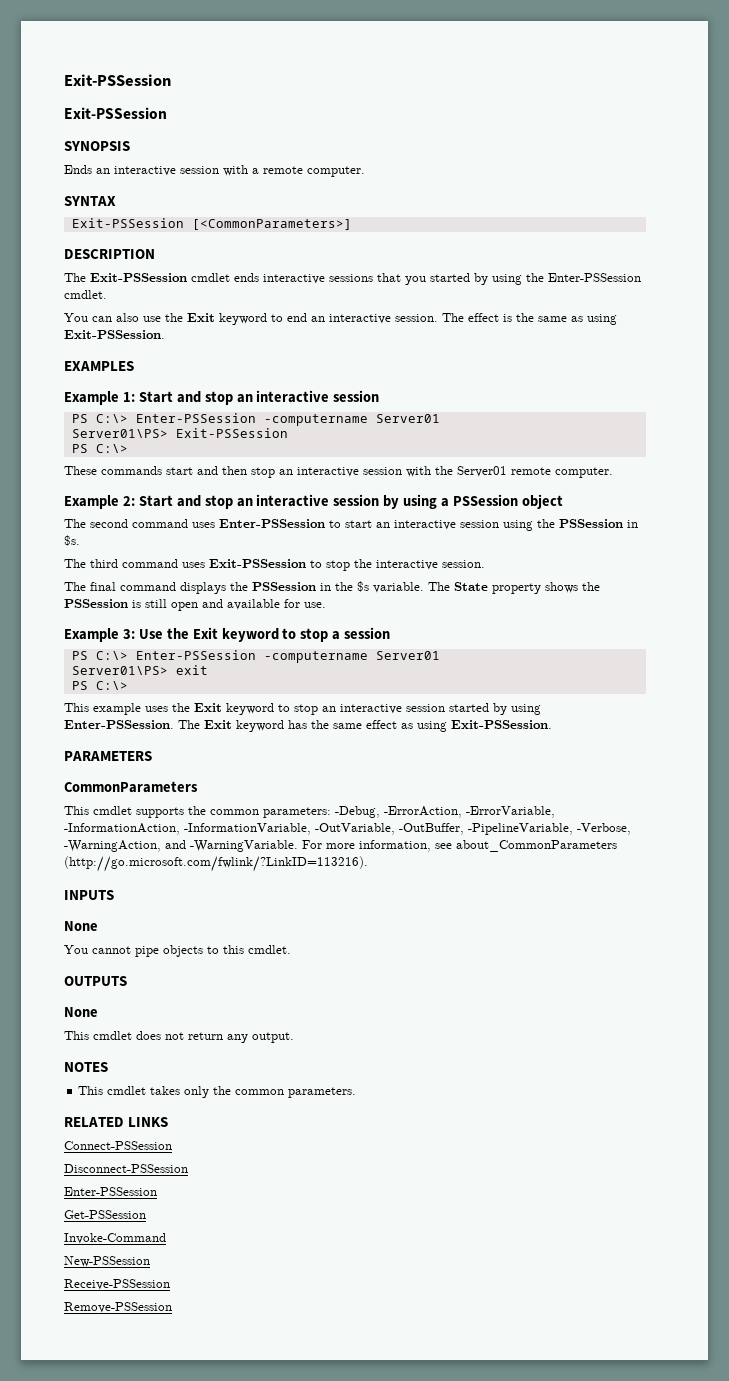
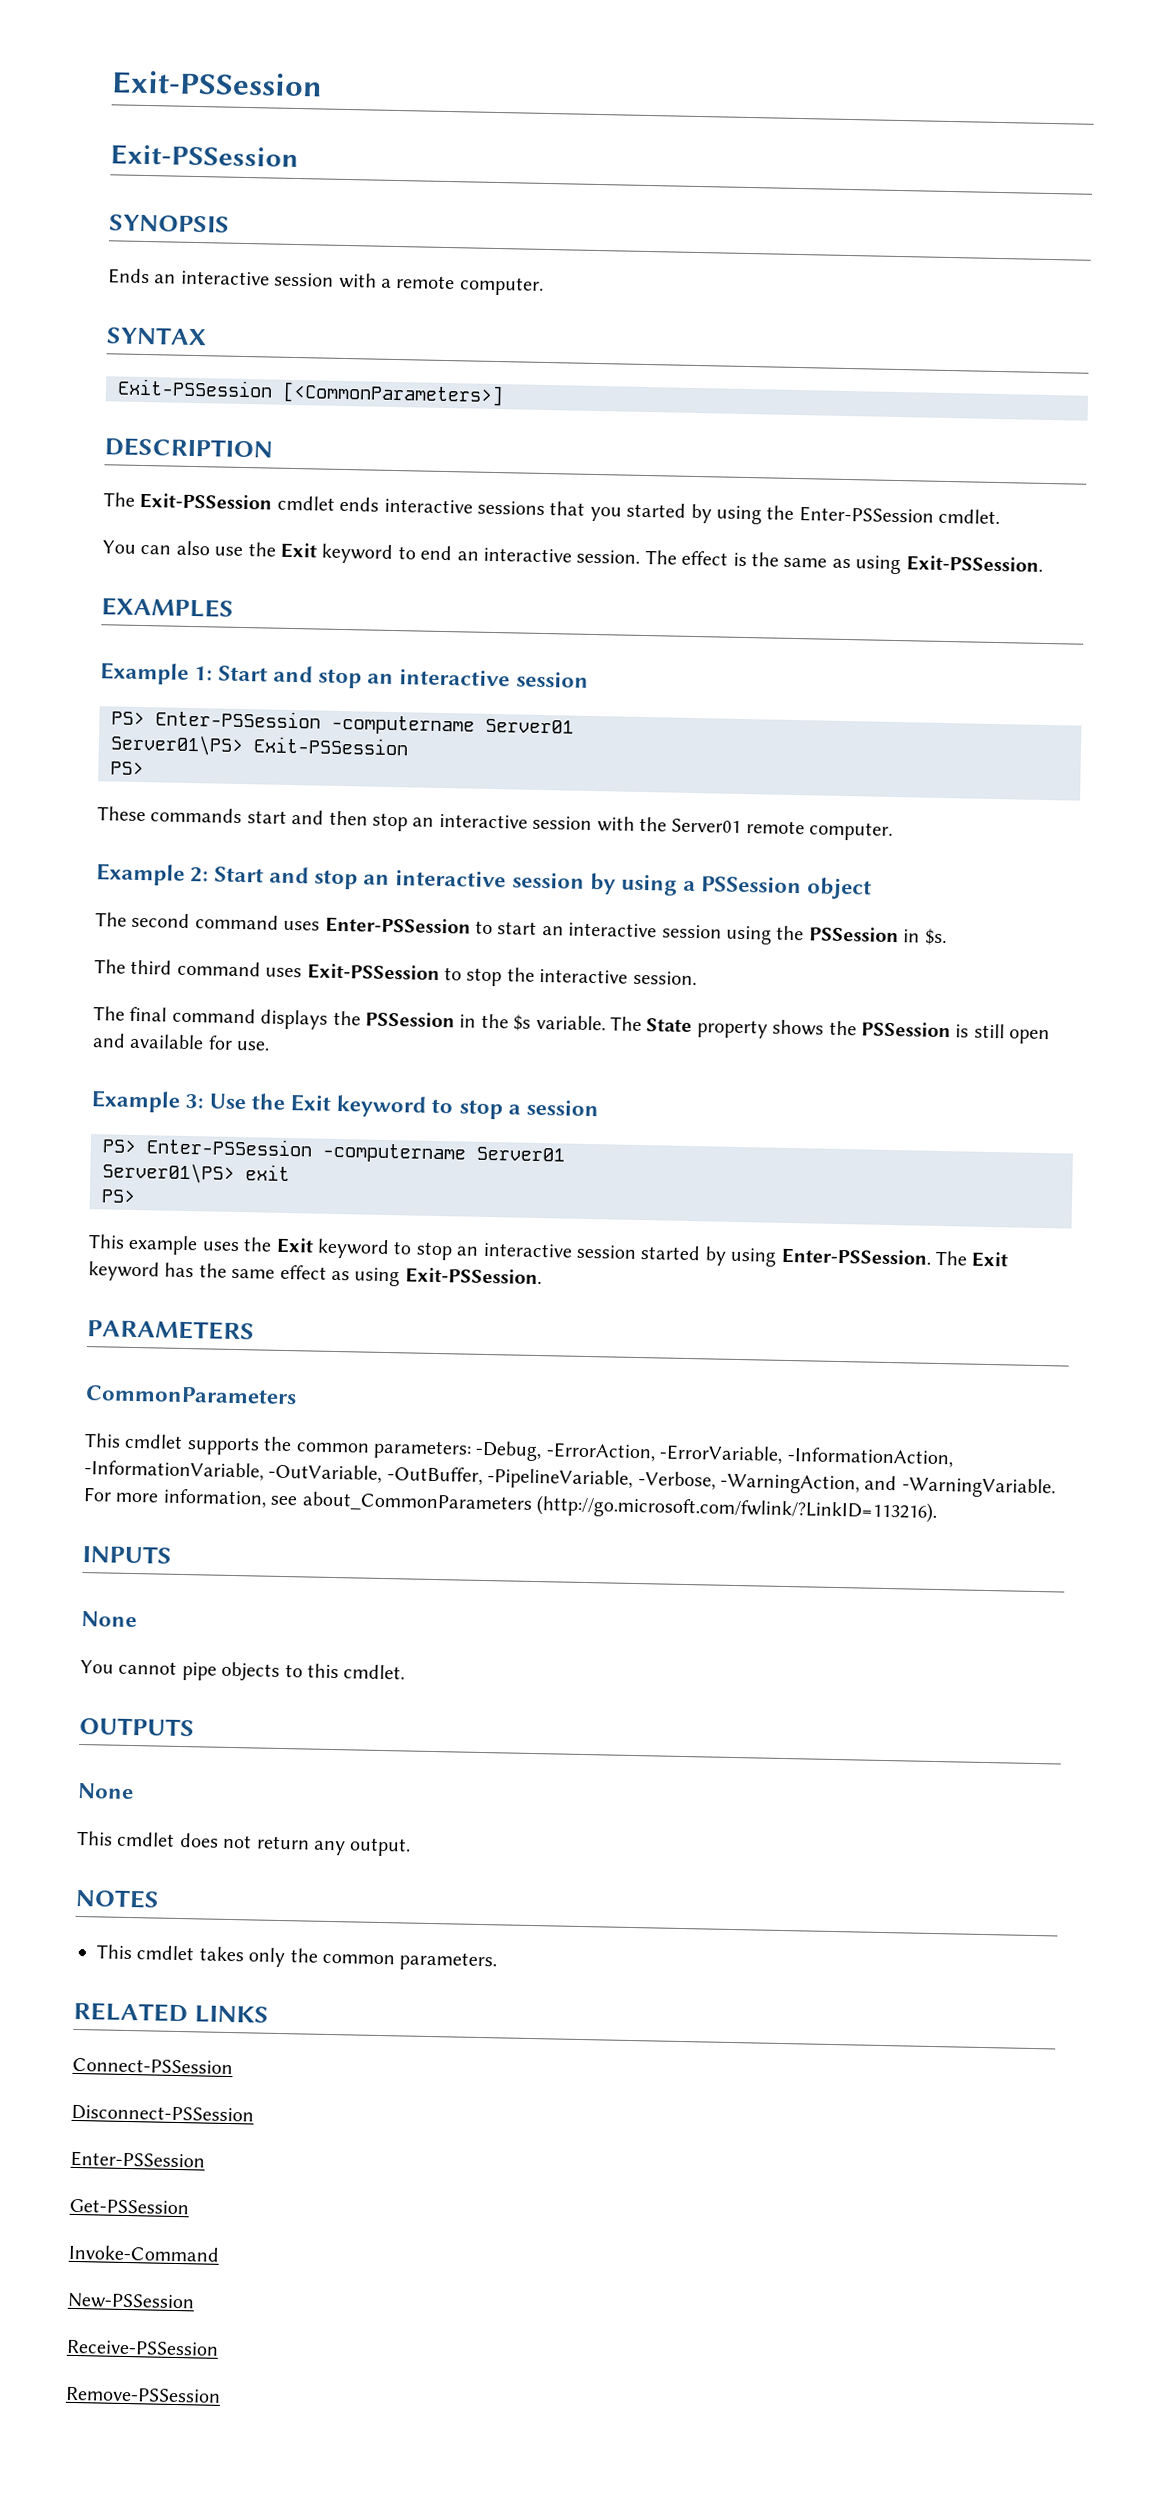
[71,414,128,423] PS C:\> -> [111,711,145,726] PS>
[71,444,128,453] PS C:\> -> [110,761,144,776] PS>
[71,651,128,660] PS C:\> -> [102,1139,137,1153] PS>
[71,681,128,690] PS C:\> -> [101,1189,136,1203] PS>

